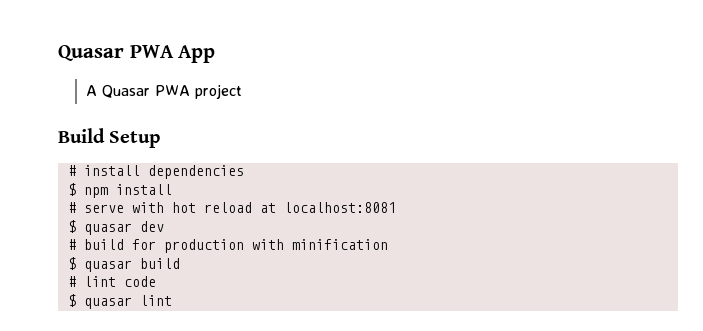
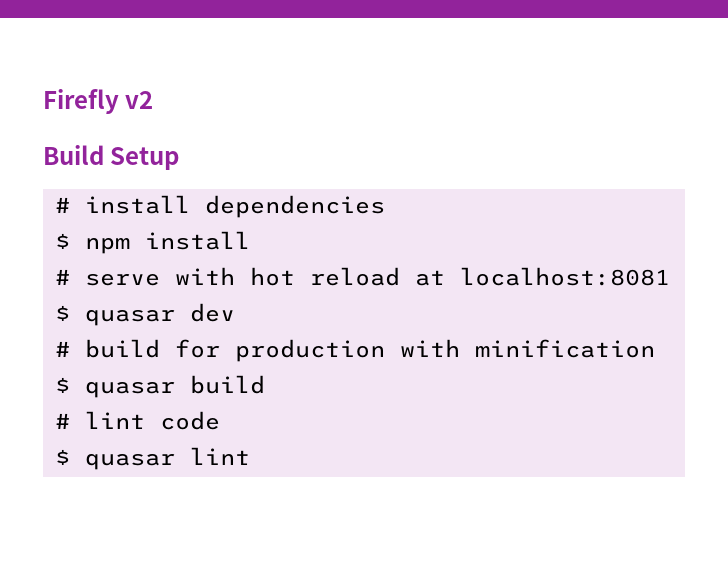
[58,45,216,63] [85,84,242,99] Quasar PWA App // A Quasar PWA project -> [43,89,154,114] Firefly v2

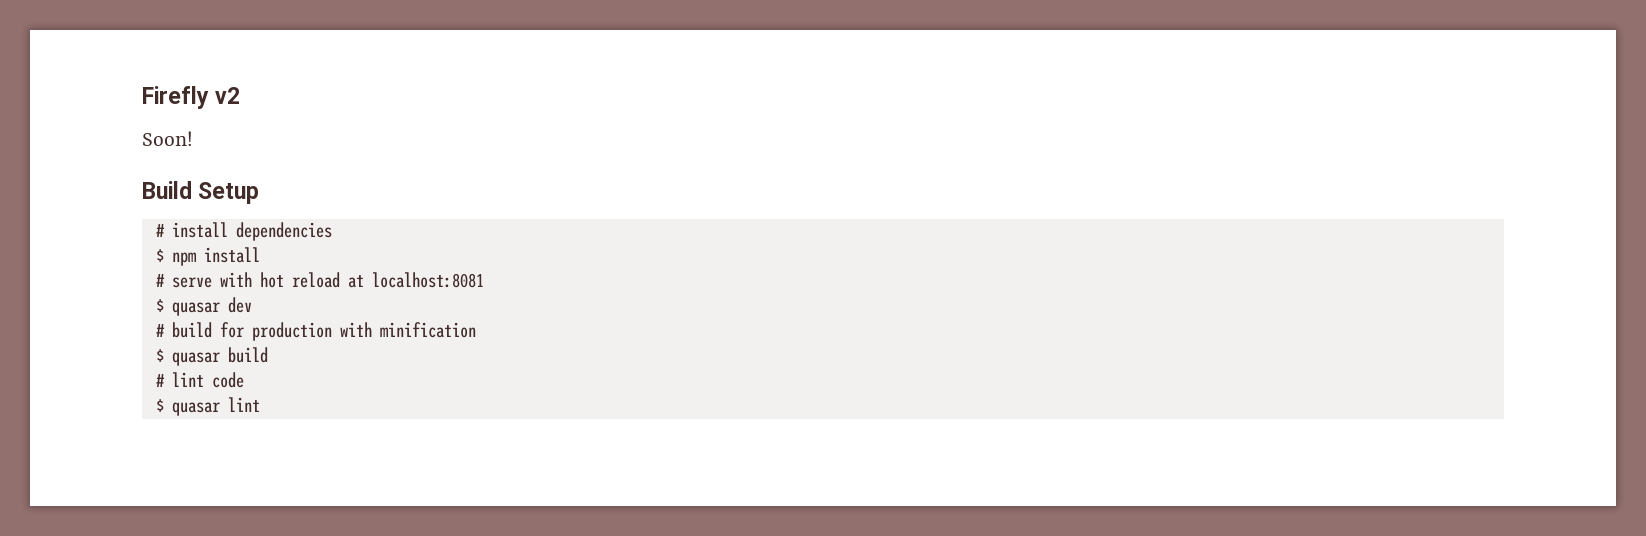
(154, 100) none -> [142,131,193,146] // Soon!

